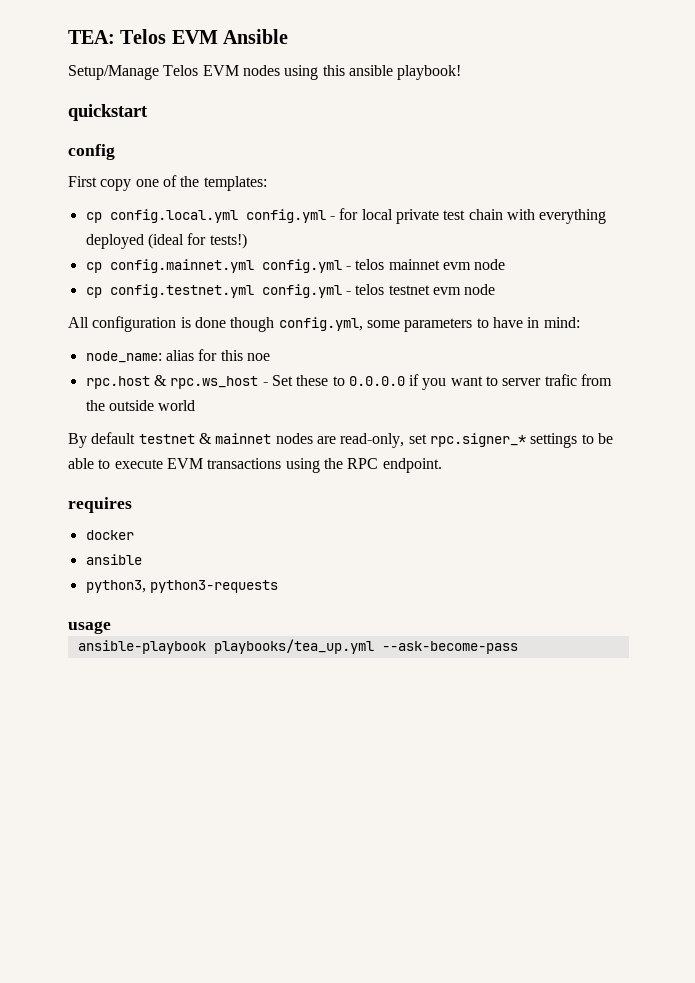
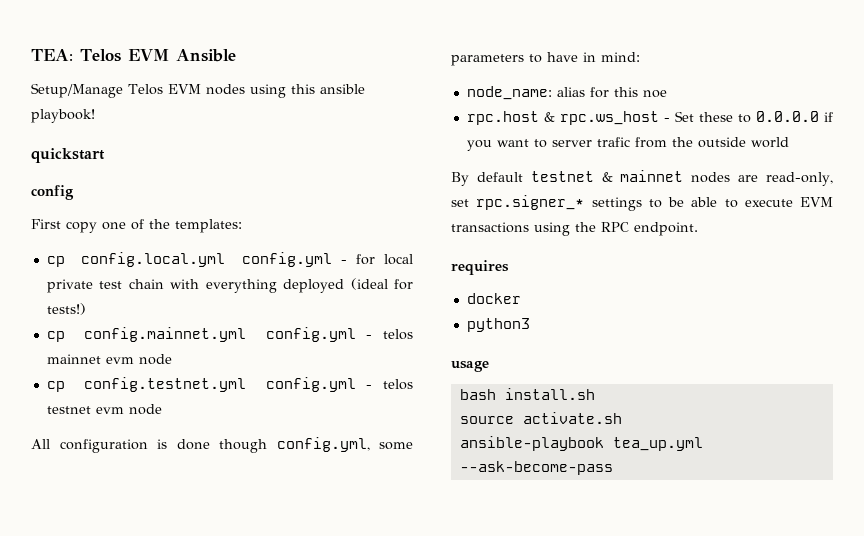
[85,554,142,565] [85,580,278,593] [68,621,111,634] ansible // python3, python3-requests // usage -> [466,318,530,332] [451,361,489,372] [459,388,595,400] [459,412,622,424] python3 // usage // bash install.sh // source activate.sh
[213,639,374,654] playbooks/tea_up.yml -> [612,437,703,451] tea_up.yml

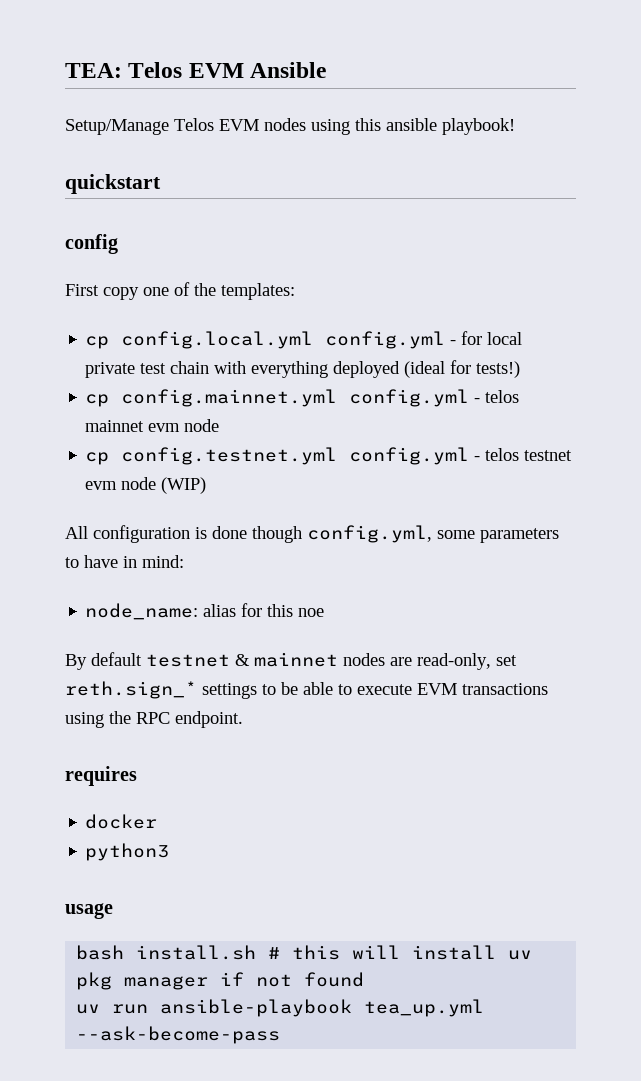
(162, 409) none -> [161,477,207,494] (WIP)
[466,111,833,125] [466,137,789,151] // rpc.host & rpc.ws_host - Set these to 0.0.0.0 if you want to server trafic from the outside world -> (325, 612) none
[476,195,585,210] rpc.signer_* -> [65,681,197,699] reth.sign_*
[459,412,622,424] // source activate.sh // -> [268,945,533,960] [76,972,365,990] [76,1004,149,1014] # this will install uv pkg manager if not found // uv run

